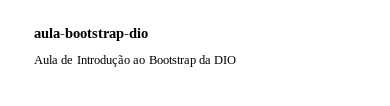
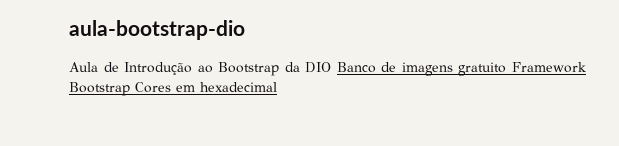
(237, 60) none -> [336,62,586,76] [69,82,277,96] Banco de imagens gratuito Framework Bootstrap Cores em hexadecimal

